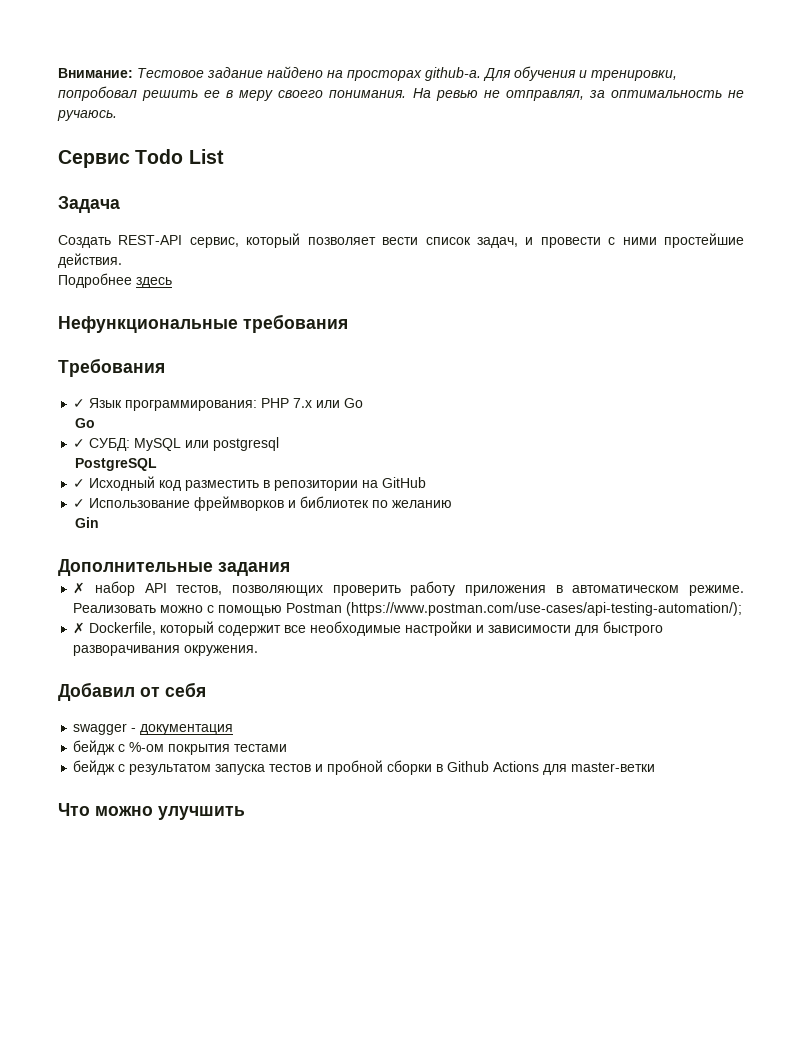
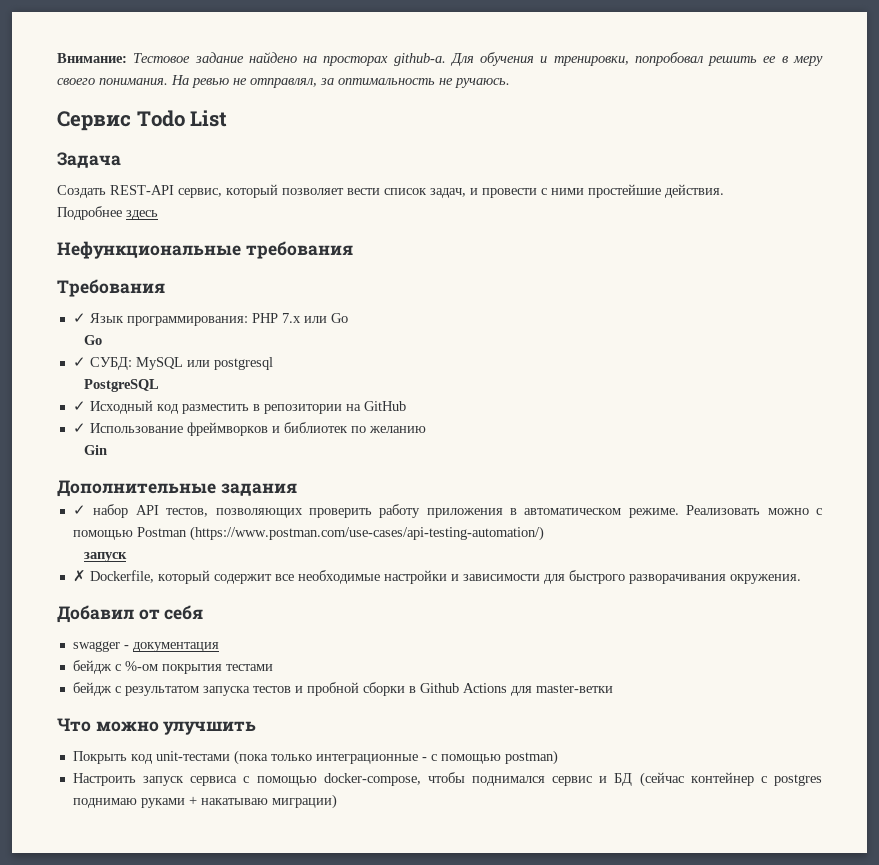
[73,582,86,594] ✗ -> [72,505,86,515] ✓
[346,602,743,616] (https://www.postman.com/use-cases/api-testing-automation/); -> [189,526,544,541] [83,552,127,562] (https://www.postman.com/use-cases/api-testing-automation/) // запуск
(245, 813) none -> [72,750,558,765] [72,772,822,787] [72,794,337,809] // Покрыть код unit-тестами (пока только интеграционные - с помощью postman) // Настроить запуск сервиса с помощью docker-compose, чтобы поднимался сервис и БД (сейчас контейнер с postgres поднимаю руками + накатываю миграции)

